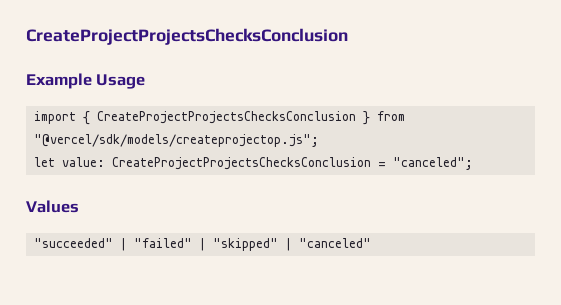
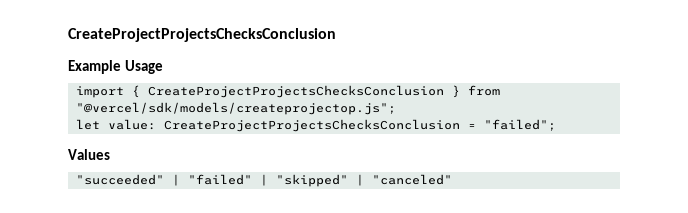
[393,157,474,170] "canceled"; -> [483,119,556,131] "failed";

